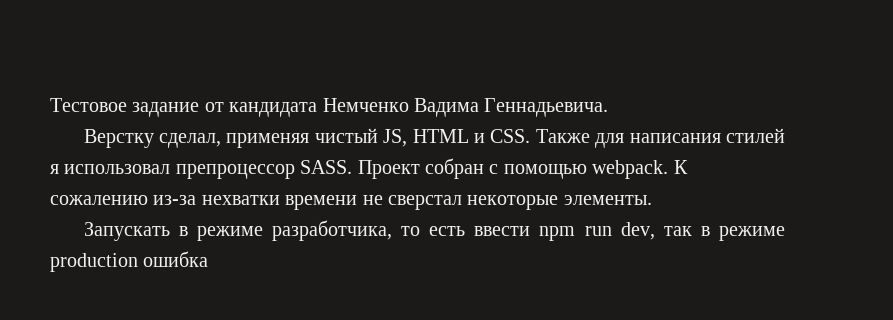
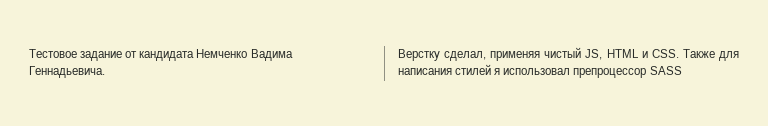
[300,158,688,179] [50,195,652,210] [83,220,786,241] [50,251,209,272] SASS. Проект собран с помощью webpack. К сожалению из-за нехватки времени не сверстал некоторые элементы. // Запускать в режиме разработчика, то есть ввести npm run dev, так в режиме production ошибка -> [649,66,682,75] SASS

